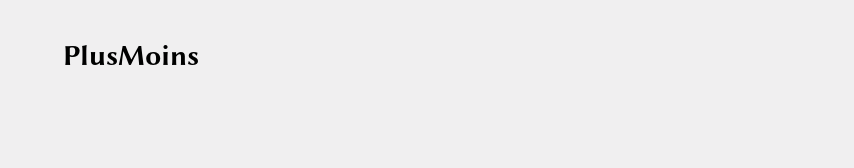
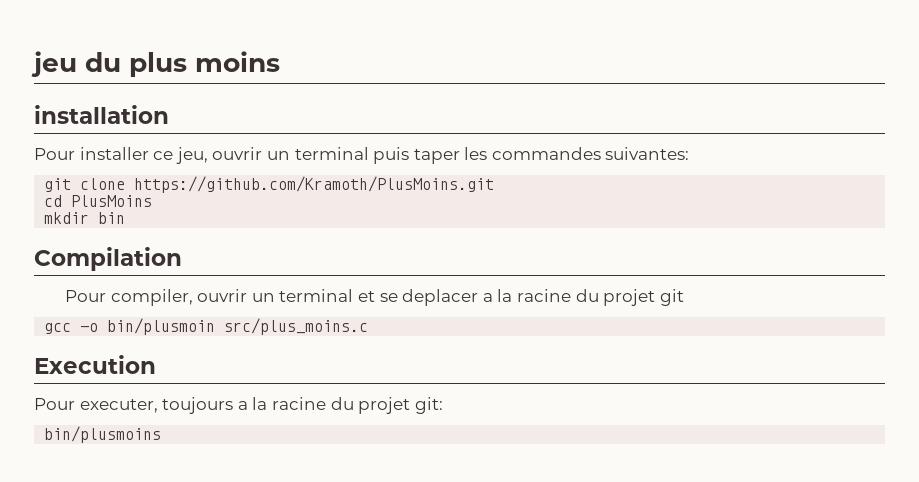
[63,45,199,65] PlusMoins -> [31,51,280,77] [34,105,169,124] [34,147,690,164] [44,176,495,193] [44,195,153,207] [44,212,126,224] [34,247,182,271] [65,289,684,306] [44,318,369,335] [34,355,156,374] [34,397,443,414] [44,426,162,443] jeu du plus moins // installation // Pour installer ce jeu, ouvrir un terminal puis taper les commandes suivantes: // git clone https://github.com/Kramoth/PlusMoins.git // cd PlusMoins // mkdir bin // Compilation // Pour compiler, ouvrir un terminal et se deplacer a la racine du projet git // gcc -o bin/plusmoin src/plus_moins.c // Execution // Pour executer, toujours a la racine du projet git: // bin/plusmoins

